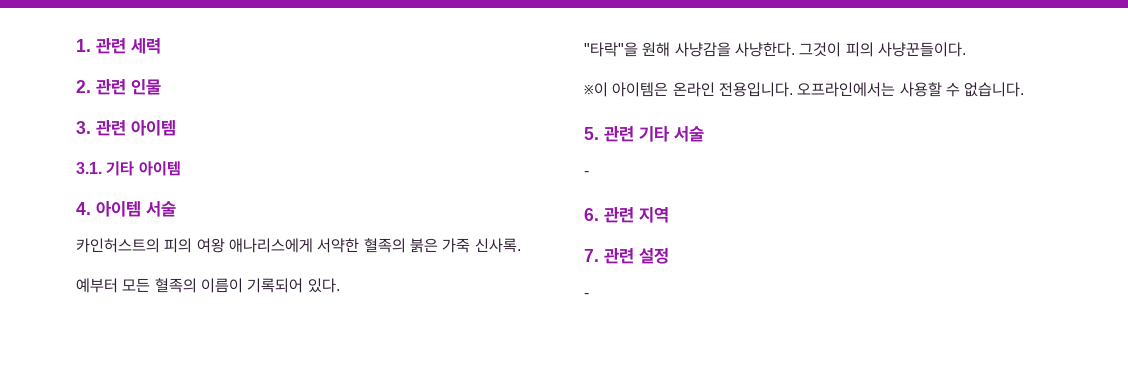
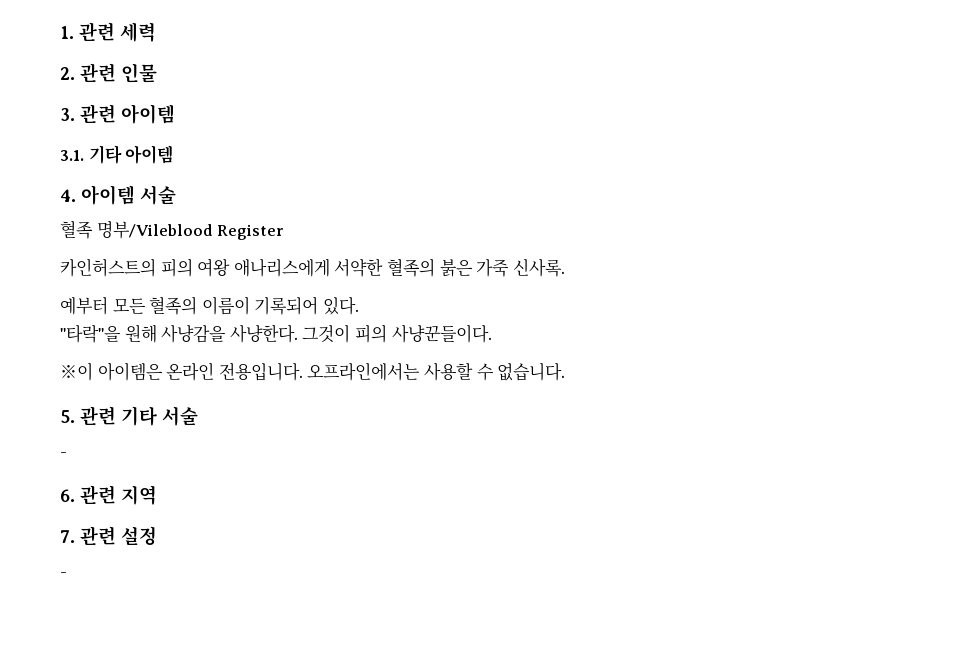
(176, 209) none -> [60,220,285,240] // 혈족 명부/Vileblood Register

